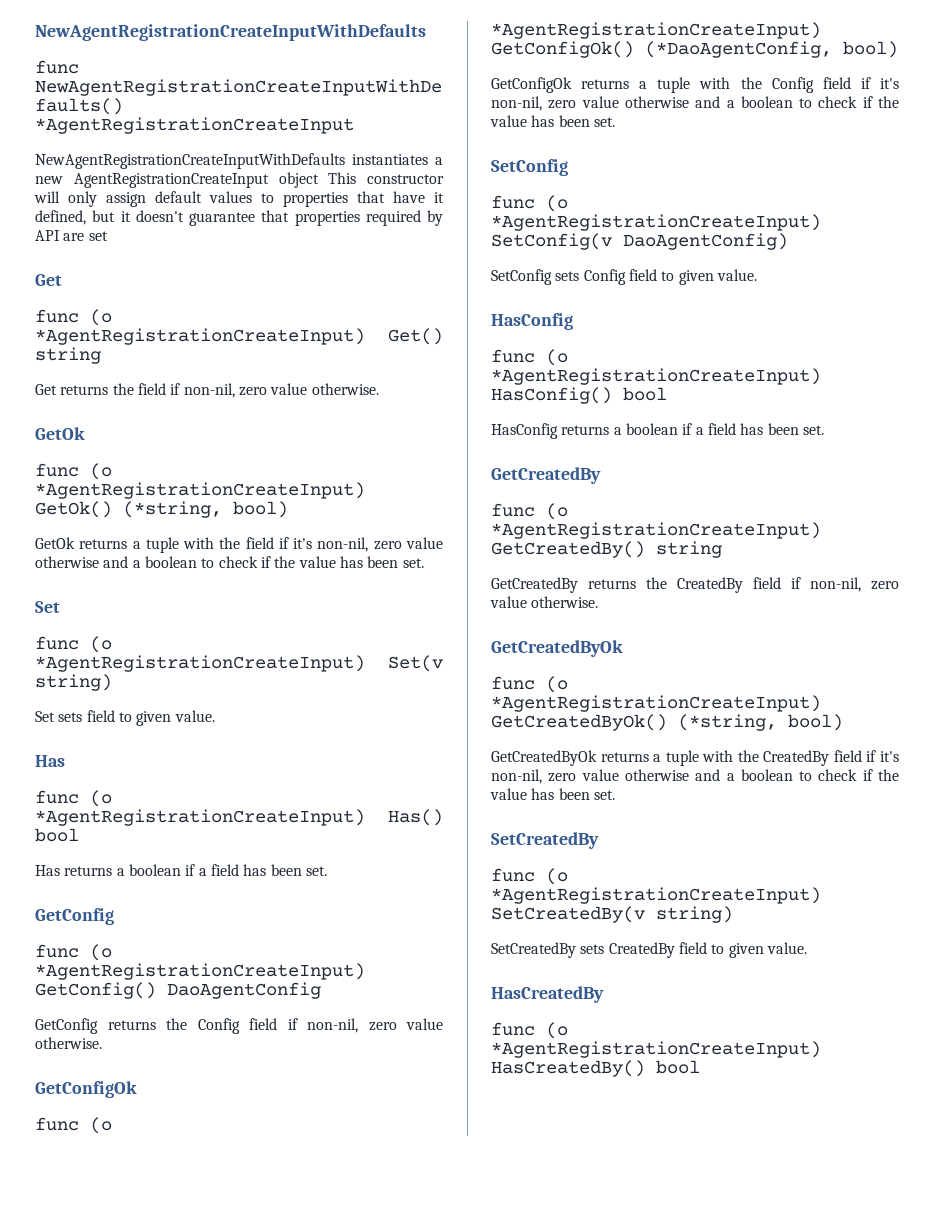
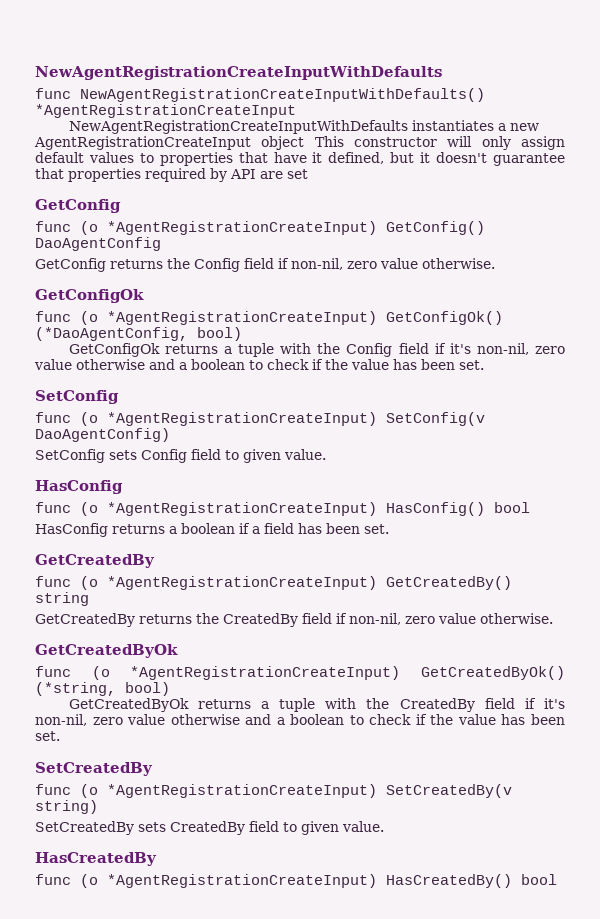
[35,274,62,286] [35,309,112,326] [35,328,443,345] [35,347,101,364] [35,383,379,398] [35,427,85,440] [35,463,112,480] [35,482,365,499] [35,501,288,518] [35,537,443,553] [35,556,424,568] [35,601,60,613] [35,636,112,653] [35,655,443,672] [35,674,112,691] [35,710,215,726] [35,755,65,767] [35,790,112,807] [35,809,443,826] [35,828,79,842] [35,864,327,876] // Get // func (o *AgentRegistrationCreateInput) Get() string // Get returns the field if non-nil, zero value otherwise. // GetOk // func (o *AgentRegistrationCreateInput) GetOk() (*string, bool) // GetOk returns a tuple with the field if it's non-nil, zero value otherwise and a boolean to check if the value has been set. // Set // func (o *AgentRegistrationCreateInput) Set(v string) // Set sets field to given value. // Has // func (o *AgentRegistrationCreateInput) Has() bool // Has returns a boolean if a field has been set. -> (308, 174) none

